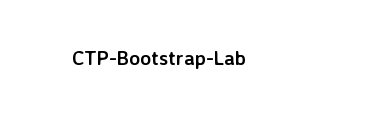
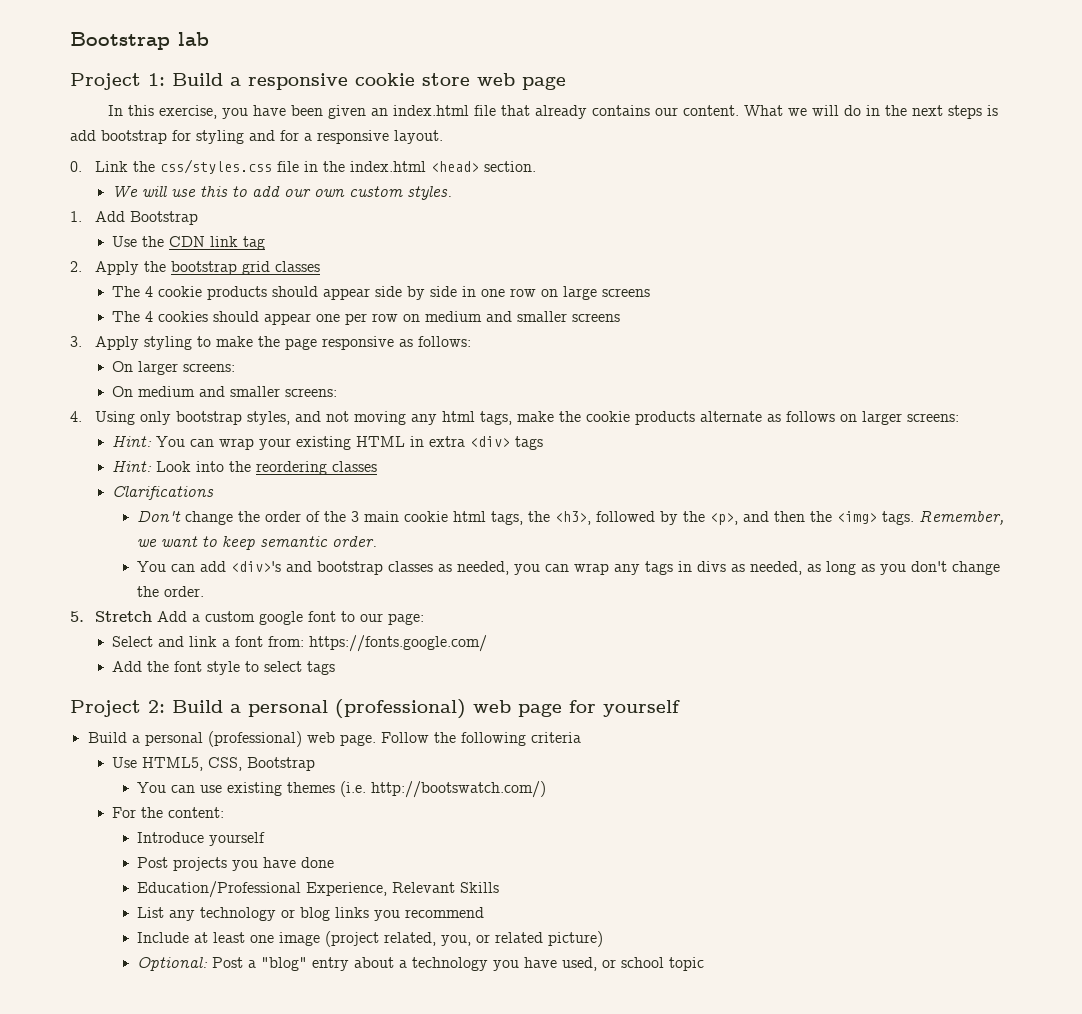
[72,51,246,69] CTP-Bootstrap-Lab -> [70,32,209,50] [70,73,566,90] [108,105,999,119] [70,130,443,144] [70,159,536,174] [112,185,453,200] [70,211,198,225] [112,236,266,250] [70,261,320,275] [112,286,651,300] [112,311,621,325] [70,336,471,350] [112,361,236,375] [112,386,338,397] [70,411,959,425] [112,435,544,450] [112,460,378,475] [112,486,215,500] [137,510,1005,525] [137,536,378,550] [137,561,1001,575] [137,586,205,597] [70,611,424,625] [112,635,488,652] [112,661,336,675] [70,699,680,719] [87,731,581,747] [112,757,316,771] [137,781,547,798] [112,807,225,818] [137,832,266,846] [137,857,335,871] [137,881,500,898] [137,907,485,921] [137,931,604,947] [137,957,705,971] Bootstrap lab // Project 1: Build a responsive cookie store web page // In this exercise, you have been given an index.html file that already contains our content. What we will do in the next steps is add bootstrap for styling and for a responsive layout. // 0. Link the css/styles.css file in the index.html <head> section. // We will use this to add our own custom styles. // 1. Add Bootstrap // Use the CDN link tag // 2. Apply the bootstrap grid classes // The 4 cookie products should appear side by side in one row on large screens // The 4 cookies should appear one per row on medium and smaller screens // 3. Apply styling to make the page responsive as follows: // On larger screens: // On medium and smaller screens: // 4. Using only bootstrap styles, and not moving any html tags, make the cookie products alternate as follows on larger screens: // Hint: You can wrap your existing HTML in extra <div> tags // Hint: Look into the reordering classes // Clarifications // Don't change the order of the 3 main cookie html tags, the <h3>, followed by the <p>, and then the <img> tags. Remember, we want to keep semantic order. // You can add <div>'s and bootstrap classes as needed, you can wrap any tags in divs as needed, as long as you don't change the order. // 5. Stretch Add a custom google font to our page: // Select and link a font from: https://fonts.google.com/ // Add the font style to select tags // Project 2: Build a personal (professional) web page for yourself // Build a personal (professional) web page. Follow the following criteria // Use HTML5, CSS, Bootstrap // You can use existing themes (i.e. http://bootswatch.com/) // For the content: // Introduce yourself // Post projects you have done // Education/Professional Experience, Relevant Skills // List any technology or blog links you recommend // Include at least one image (project related, you, or related picture) // Optional: Post a "blog" entry about a technology you have used, or school topic

